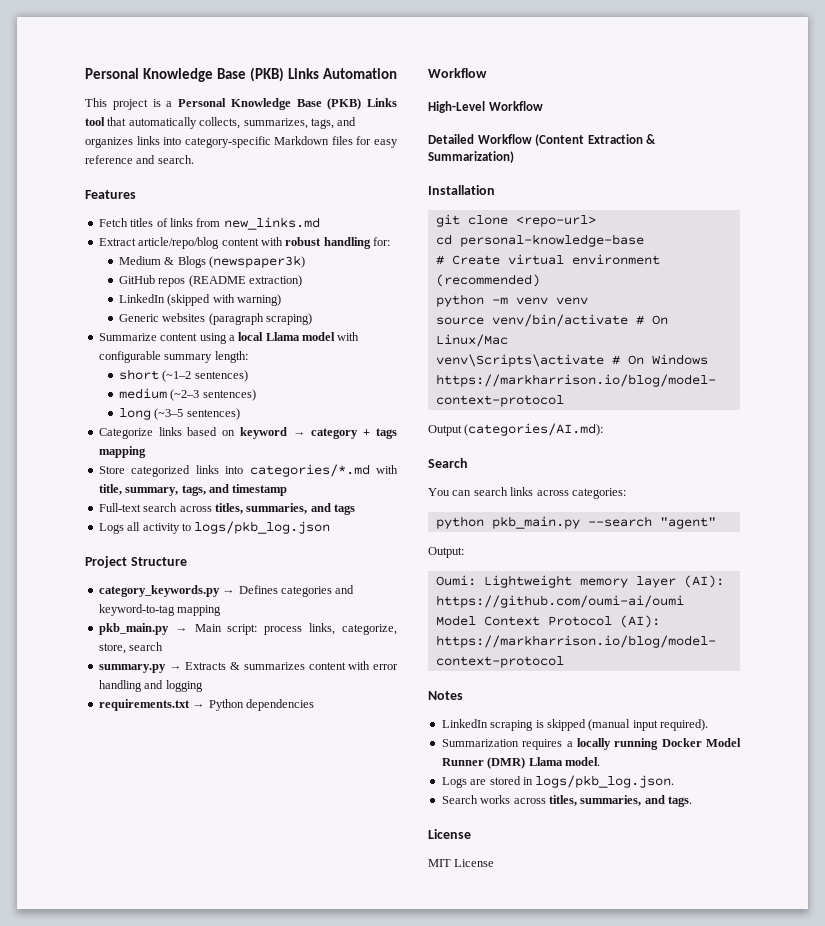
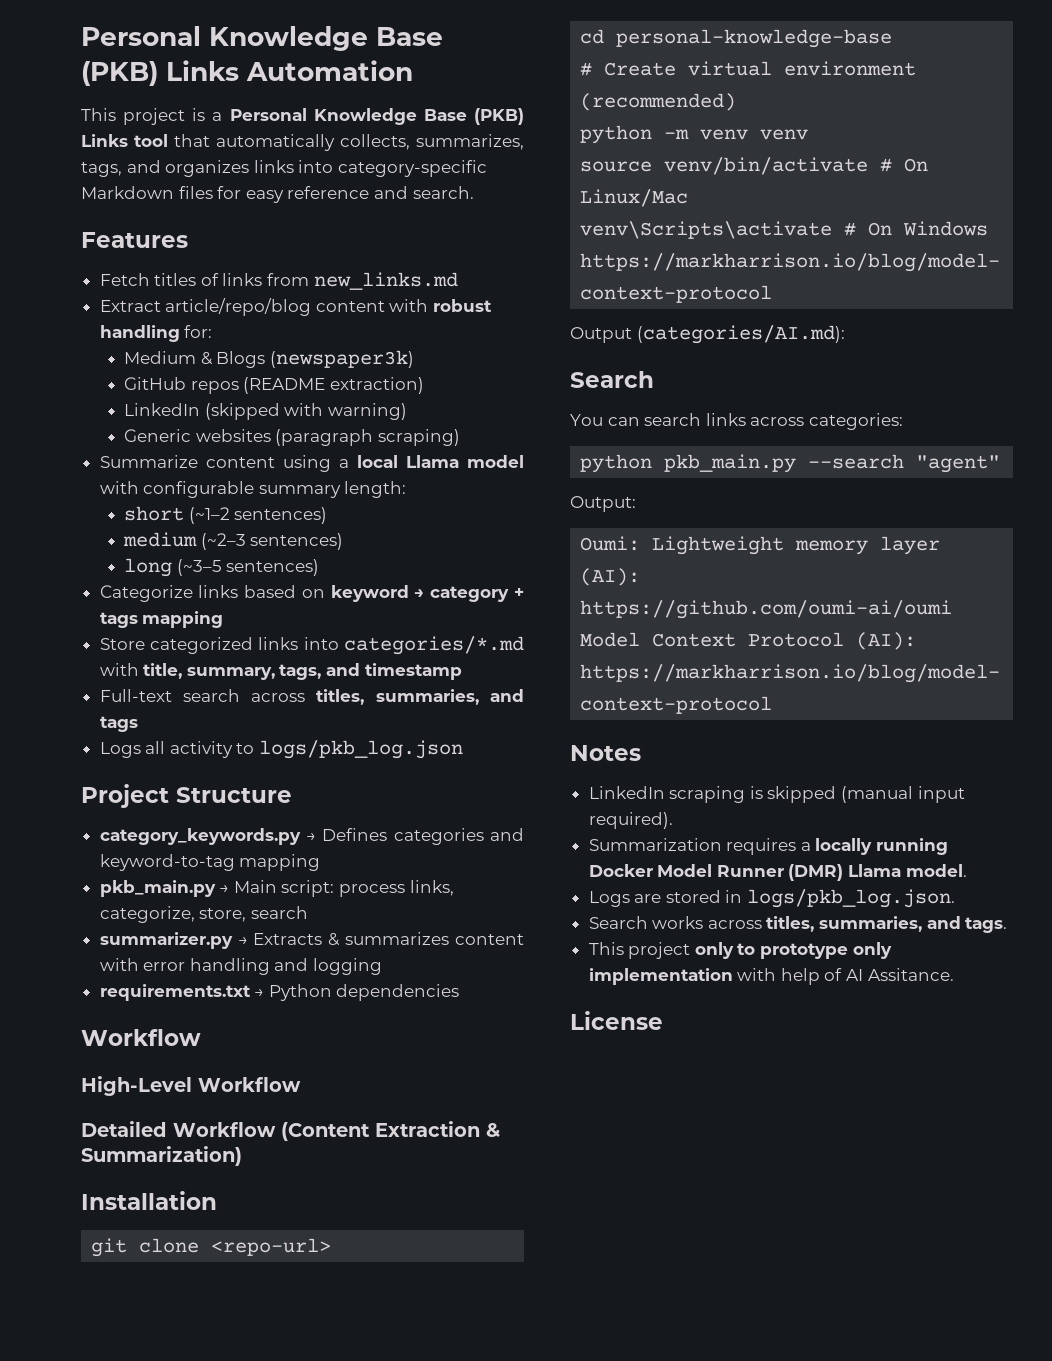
[98,664,166,673] summary.py -> [99,932,233,949] summarizer.py
[428,829,471,839] [428,859,495,867] // License // MIT License -> [588,942,892,959] [588,968,954,985] [570,1011,663,1030] // This project only to prototype only implementation with help of AI Assitance. // License

